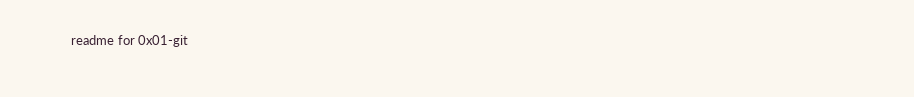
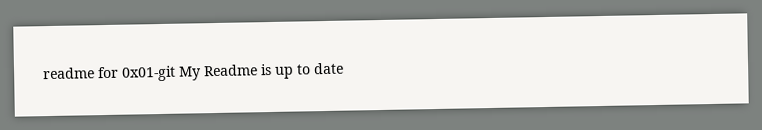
(189, 41) none -> [178,62,344,81] My Readme is up to date

